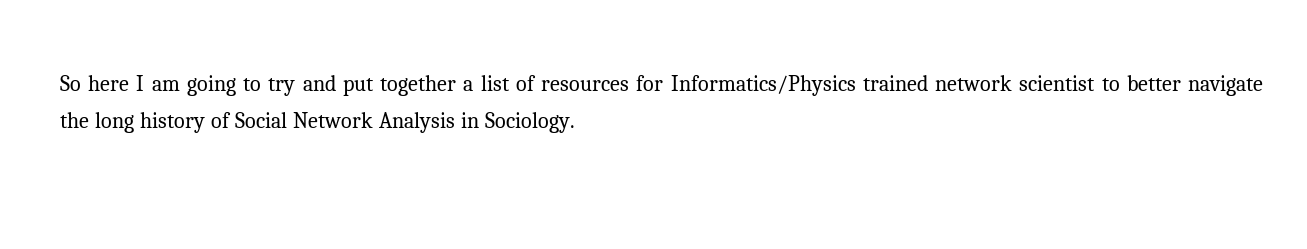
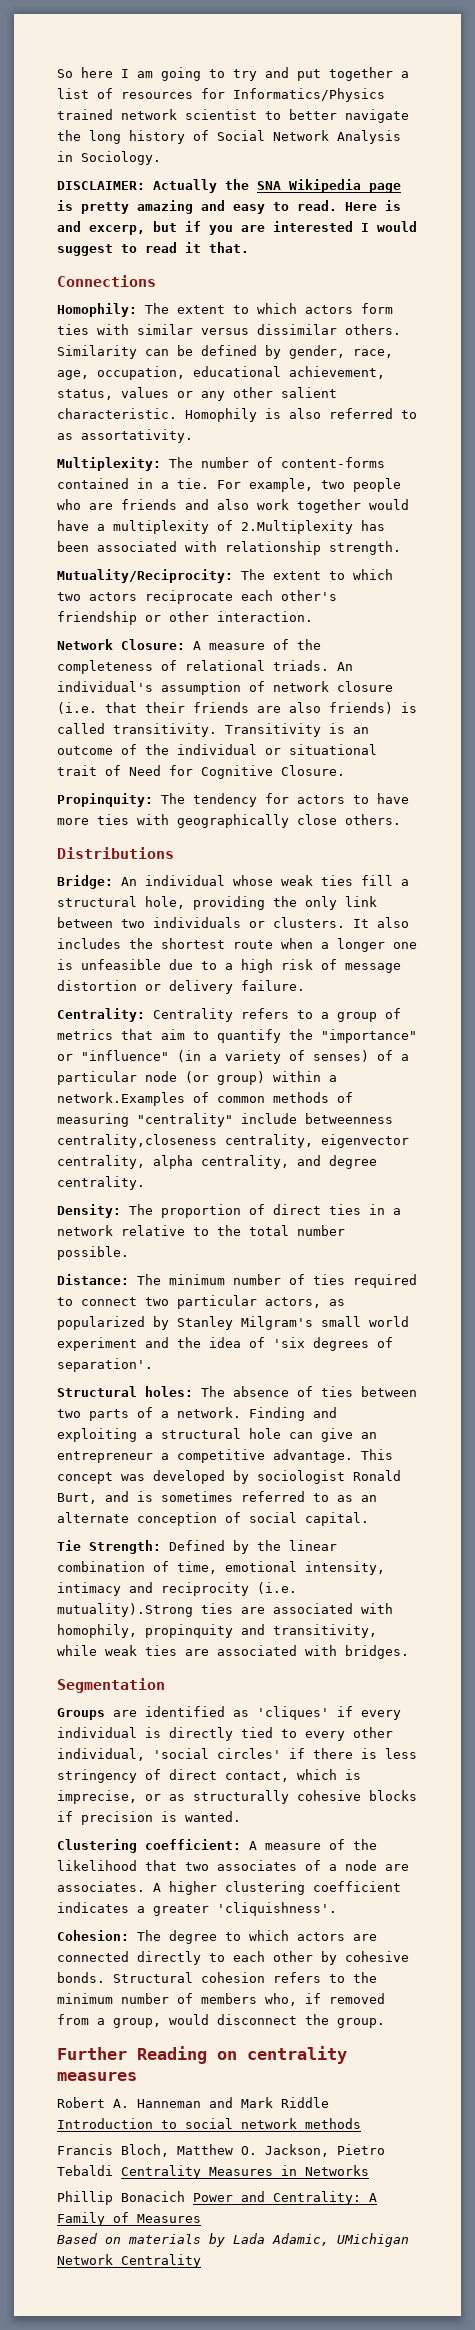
(575, 122) none -> [57,179,401,193] [57,200,401,214] [57,221,417,235] [57,242,249,256] [57,275,156,287] [57,303,393,317] [57,324,401,335] [57,345,393,359] [57,366,385,380] [57,387,337,401] [57,408,417,422] [57,429,193,443] [57,457,385,471] [57,478,401,492] [57,499,409,513] [57,520,385,534] [57,541,401,555] [57,569,393,583] [57,590,337,604] [57,611,313,625] [57,639,321,650] [57,660,353,674] [57,681,393,695] [57,702,417,714] [57,723,369,737] [57,744,377,755] [57,765,345,779] [57,793,409,807] [57,814,401,828] [57,847,174,859] [57,875,409,889] [57,896,377,910] [57,917,409,928] [57,938,417,952] [57,959,401,973] [57,980,305,994] [57,1008,401,1022] [57,1029,417,1043] [57,1050,409,1064] [57,1071,337,1085] [57,1092,353,1106] [57,1113,393,1127] [57,1134,409,1148] [57,1155,377,1169] [57,1176,145,1190] [57,1204,401,1218] [57,1225,345,1236] [57,1246,129,1260] [57,1274,417,1288] [57,1295,345,1309] [57,1316,409,1330] [57,1337,393,1351] [57,1358,153,1372] [57,1386,417,1397] [57,1407,337,1421] [57,1428,377,1442] [57,1449,393,1463] [57,1470,401,1484] [57,1491,377,1504] [57,1512,369,1526] [57,1540,337,1554] [57,1561,385,1575] [57,1582,297,1596] [57,1603,393,1617] [57,1624,377,1638] [57,1645,409,1659] [57,1678,165,1693] [57,1706,401,1720] [57,1727,393,1741] [57,1748,417,1761] [57,1769,361,1783] [57,1790,417,1804] [57,1811,241,1825] [57,1839,377,1853] [57,1860,409,1871] [57,1881,401,1895] [57,1902,337,1916] [57,1930,377,1944] [57,1951,409,1965] [57,1972,377,1983] [57,1993,385,2006] [57,2014,385,2028] [57,2046,347,2064] [57,2072,137,2081] [57,2097,329,2108] [57,2118,361,2129] [57,2144,385,2157] [57,2165,369,2179] [57,2191,377,2205] [57,2212,201,2226] [57,2233,409,2247] [57,2254,201,2268] // DISCLAIMER: Actually the SNA Wikipedia page is pretty amazing and easy to read. Here is and excerp, but if you are interested I would suggest to read it that. // Connections // Homophily: The extent to which actors form ties with similar versus dissimilar others. Similarity can be defined by gender, race, age, occupation, educational achievement, status, values or any other salient characteristic. Homophily is also referred to as assortativity. // Multiplexity: The number of content-forms contained in a tie. For example, two people who are friends and also work together would have a multiplexity of 2.Multiplexity has been associated with relationship strength. // Mutuality/Reciprocity: The extent to which two actors reciprocate each other's friendship or other interaction. // Network Closure: A measure of the completeness of relational triads. An individual's assumption of network closure (i.e. that their friends are also friends) is called transitivity. Transitivity is an outcome of the individual or situational trait of Need for Cognitive Closure. // Propinquity: The tendency for actors to have more ties with geographically close others. // Distributions // Bridge: An individual whose weak ties fill a structural hole, providing the only link between two individuals or clusters. It also includes the shortest route when a longer one is unfeasible due to a high risk of message distortion or delivery failure. // Centrality: Centrality refers to a group of metrics that aim to quantify the "importance" or "influence" (in a variety of senses) of a particular node (or group) within a network.Examples of common methods of measuring "centrality" include betweenness centrality,closeness centrality, eigenvector centrality, alpha centrality, and degree centrality. // Density: The proportion of direct ties in a network relative to the total number possible. // Distance: The minimum number of ties required to connect two particular actors, as popularized by Stanley Milgram's small world experiment and the idea of 'six degrees of separation'. // Structural holes: The absence of ties between two parts of a network. Finding and exploiting a structural hole can give an entrepreneur a competitive advantage. This concept was developed by sociologist Ronald Burt, and is sometimes referred to as an alternate conception of social capital. // Tie Strength: Defined by the linear combination of time, emotional intensity, intimacy and reciprocity (i.e. mutuality).Strong ties are associated with homophily, propinquity and transitivity, while weak ties are associated with bridges. // Segmentation // Groups are identified as 'cliques' if every individual is directly tied to every other individual, 'social circles' if there is less stringency of direct contact, which is imprecise, or as structurally cohesive blocks if precision is wanted. // Clustering coefficient: A measure of the likelihood that two associates of a node are associates. A higher clustering coefficient indicates a greater 'cliquishness'. // Cohesion: The degree to which actors are connected directly to each other by cohesive bonds. Structural cohesion refers to the minimum number of members who, if removed from a group, would disconnect the group. // Further Reading on centrality measures // Robert A. Hanneman and Mark Riddle Introduction to social network methods // Francis Bloch, Matthew O. Jackson, Pietro Tebaldi Centrality Measures in Networks // Phillip Bonacich Power and Centrality: A Family of Measures // Based on materials by Lada Adamic, UMichigan Network Centrality

